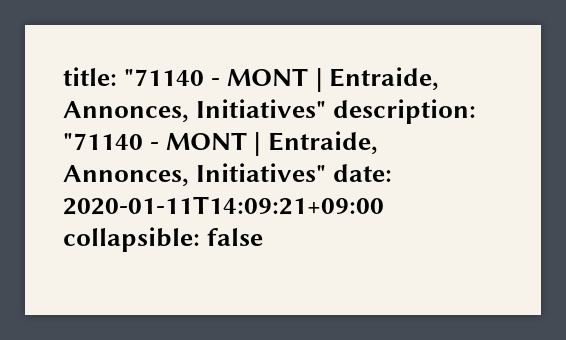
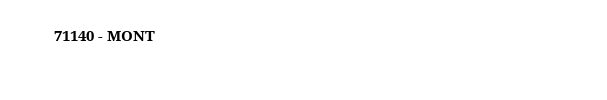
[63,67,439,92] [63,99,477,124] [63,131,378,156] [63,163,393,187] [63,196,384,215] [63,227,264,252] title: "71140 - MONT | Entraide, Annonces, Initiatives" description: "71140 - MONT | Entraide, Annonces, Initiatives" date: 2020-01-11T14:09:21+09:00 collapsible: false -> [54,31,156,41] 71140 - MONT

